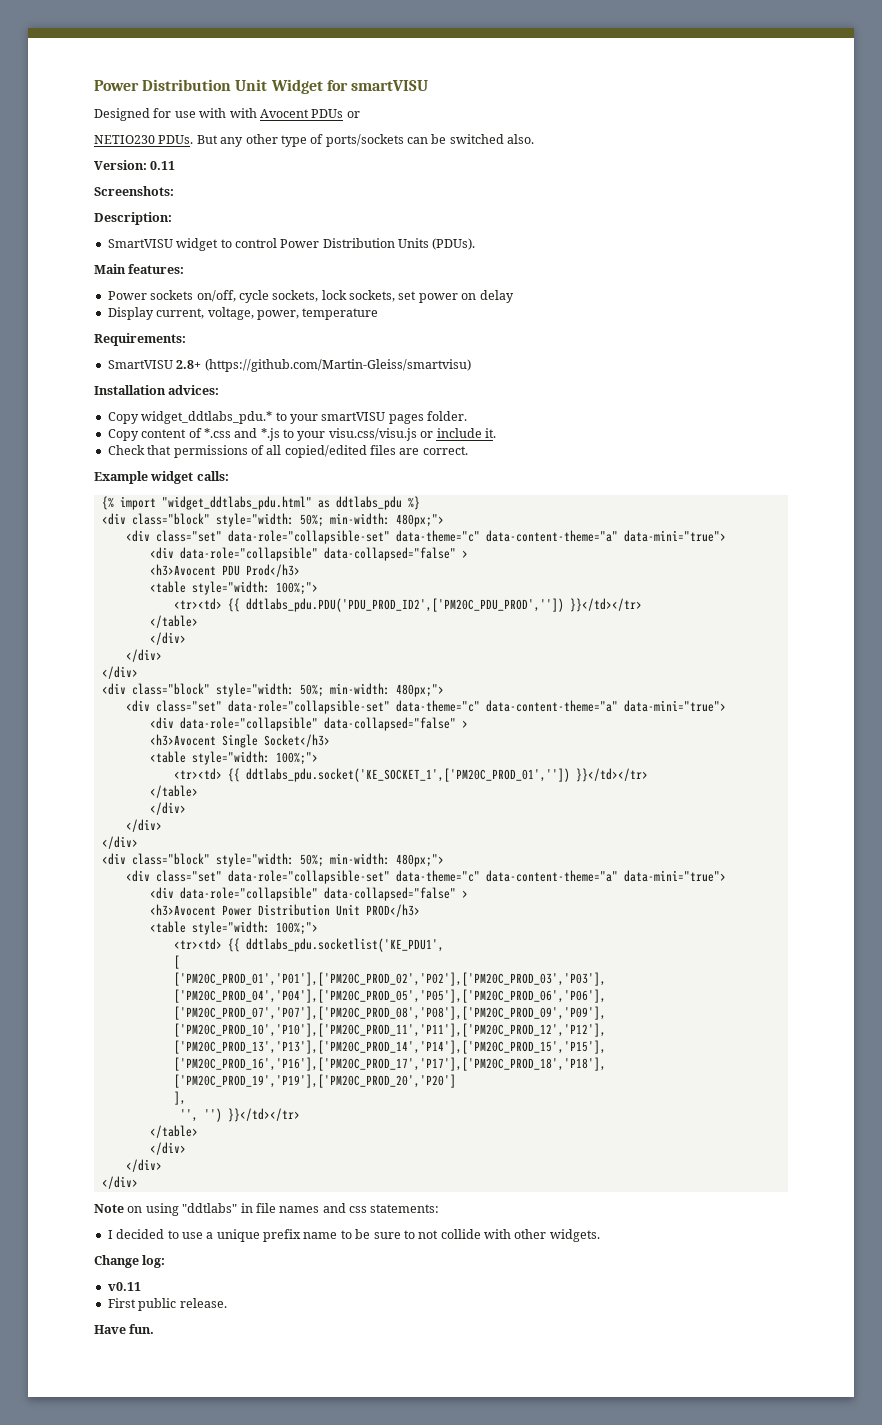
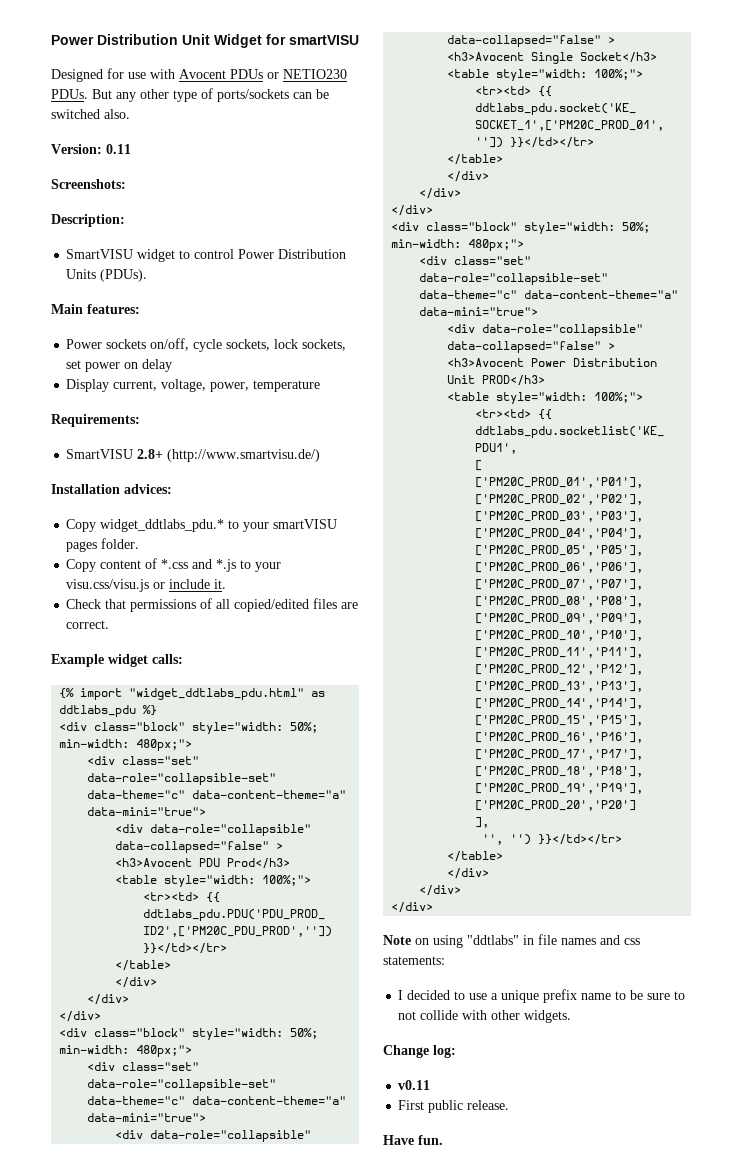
[229,108,257,118] with -> (175, 74) none
(360, 114) // -> (279, 75) none
[204,359,471,372] (https://github.com/Martin-Gleiss/smartvisu) -> [167,449,321,462] (http://www.smartvisu.de/)

